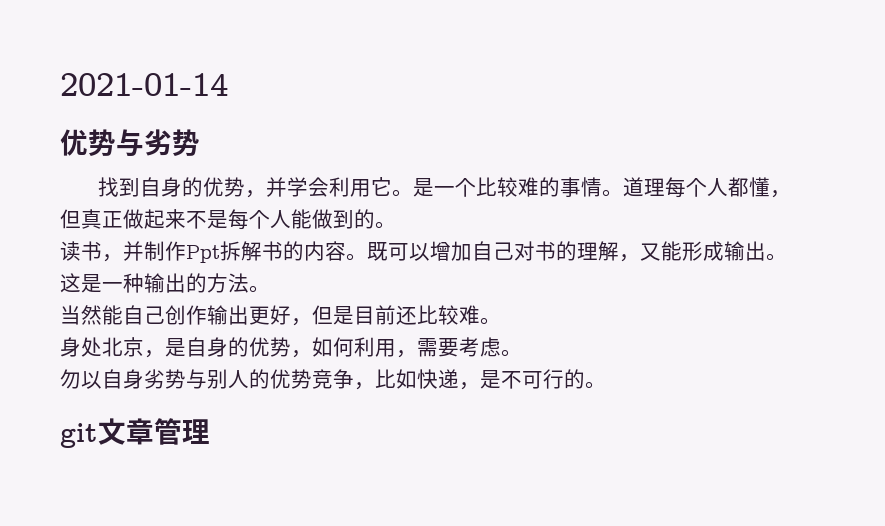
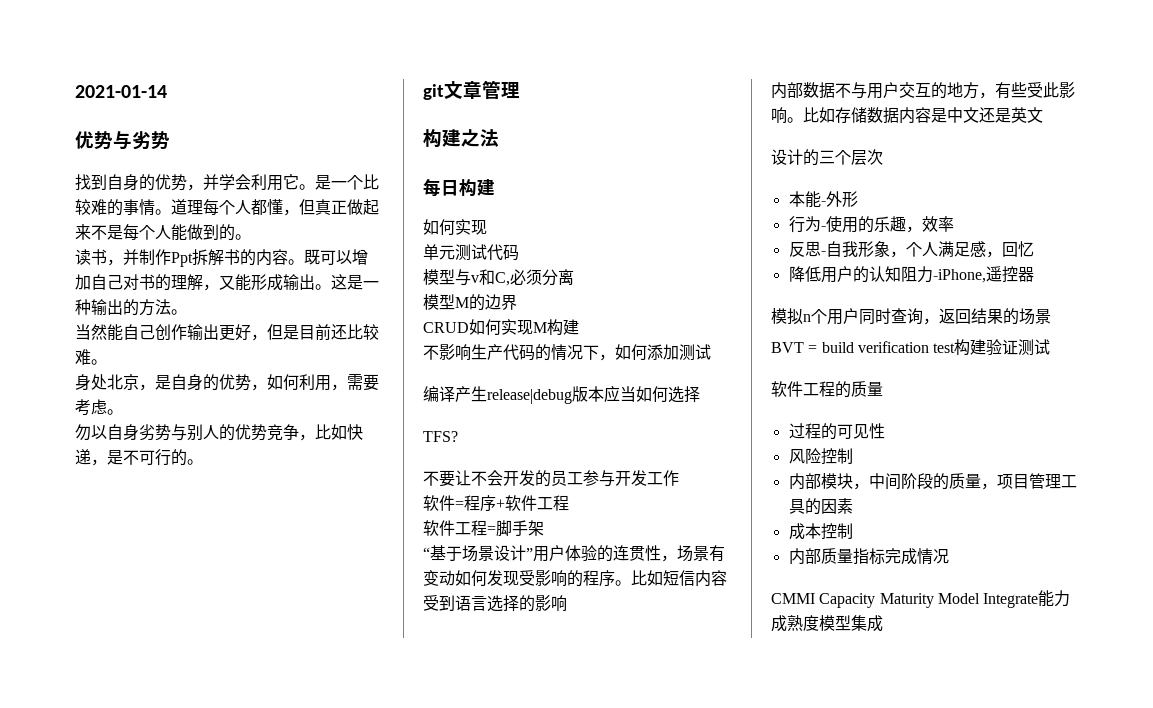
(210, 431) none -> [423,129,499,148] [423,178,495,197] [423,219,487,235] [423,244,519,261] [423,269,574,286] [423,294,517,311] [423,319,579,336] [423,344,711,361] [423,385,700,404] [423,431,458,442] [423,470,679,487] [423,495,569,512] [423,520,544,537] [423,545,725,562] [423,570,727,587] [423,595,567,612] [771,82,1075,99] [771,107,1043,124] [771,149,883,166] [788,191,858,208] [788,216,954,233] [788,241,1034,258] [788,266,1034,283] [771,308,1051,325] [771,339,1051,356] [771,381,883,398] [788,423,885,440] [788,448,853,465] [788,473,1077,490] [788,498,853,515] [788,523,853,540] [788,548,949,565] [771,590,1071,608] [771,615,883,632] // 构建之法 // 每日构建 // 如何实现 // 单元测试代码 // 模型与v和C,必须分离 // 模型M的边界 // CRUD如何实现M构建 // 不影响生产代码的情况下，如何添加测试 // 编译产生release|debug版本应当如何选择 // TFS? // 不要让不会开发的员工参与开发工作 // 软件=程序+软件工程 // 软件工程=脚手架 // “基于场景设计”用户体验的连贯性，场景有变动如何发现受影响的程序。比如短信内容受到语言选择的影响 // 内部数据不与用户交互的地方，有些受此影响。比如存储数据内容是中文还是英文 // 设计的三个层次 // 本能-外形 // 行为-使用的乐趣，效率 // 反思-自我形象，个人满足感，回忆 // 降低用户的认知阻力-iPhone,遥控器 // 模拟n个用户同时查询，返回结果的场景 // BVT = build verification test构建验证测试 // 软件工程的质量 // 过程的可见性 // 风险控制 // 内部模块，中间阶段的质量，项目管理工具的因素 // 成本控制 // 内部质量指标完成情况 // CMMI Capacity Maturity Model Integrate能力成熟度模型集成

